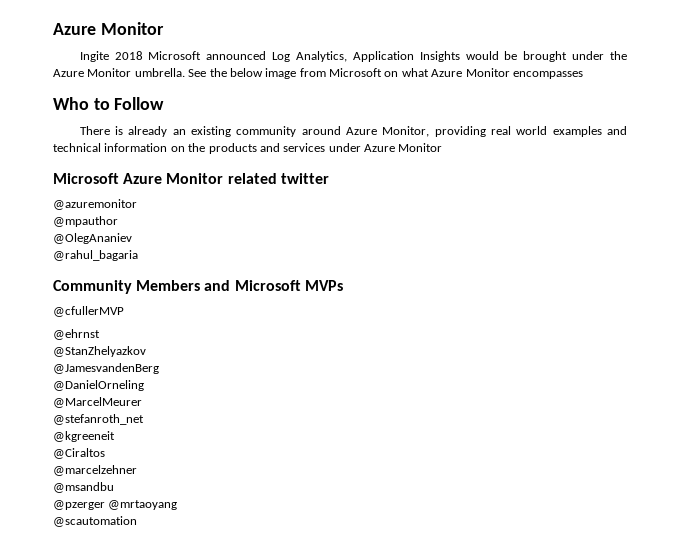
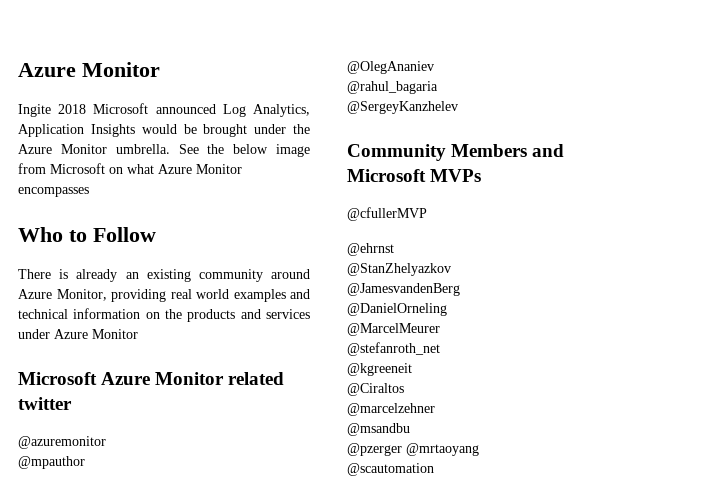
(138, 255) none -> [347,101,458,114] // @SergeyKanzhelev

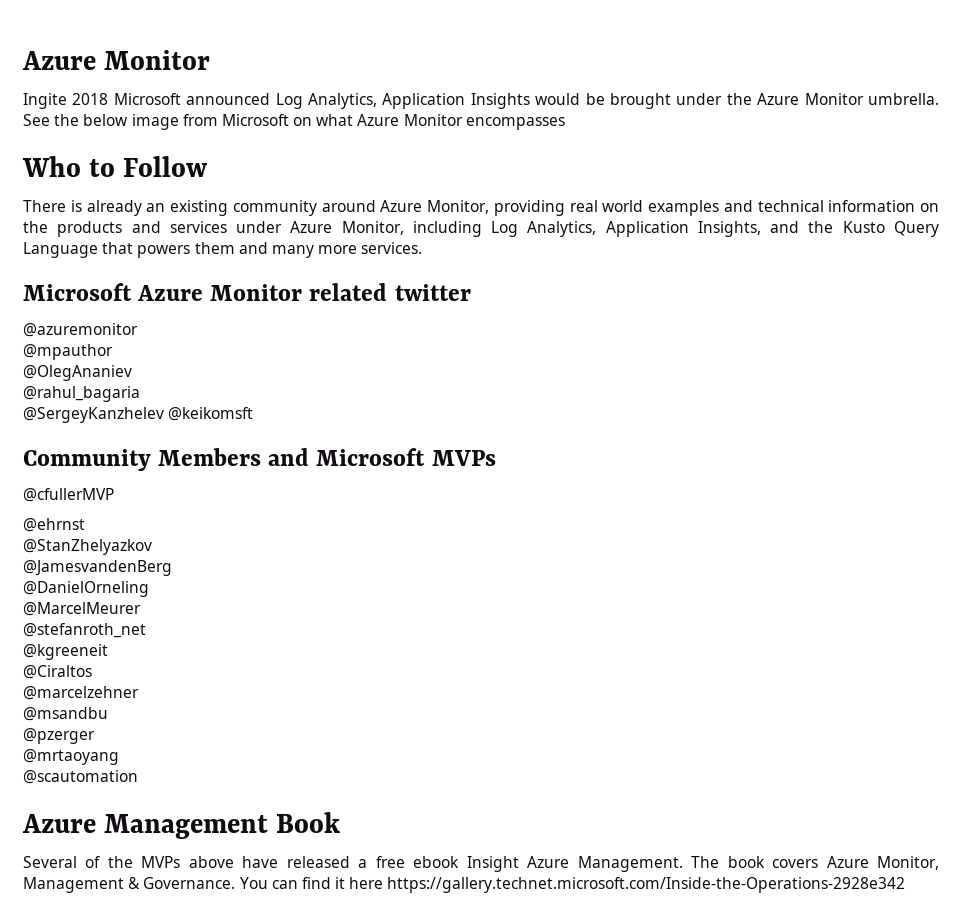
[92,329,138,339] Monitor -> [341,221,939,237] [23,242,423,258] Monitor, including Log Analytics, Application Insights, and the Kusto Query Language that powers them and many more services.
(458, 107) none -> [168,407,254,421] @keikomsft
(402, 449) none -> (95, 736) //
(434, 469) none -> [22,812,341,839] [23,856,940,872] [23,877,906,893] // Azure Management Book // Several of the MVPs above have released a free ebook Insight Azure Management. The book covers Azure Monitor, Management & Governance. You can find it here https://gallery.technet.microsoft.com/Inside-the-Operations-2928e342

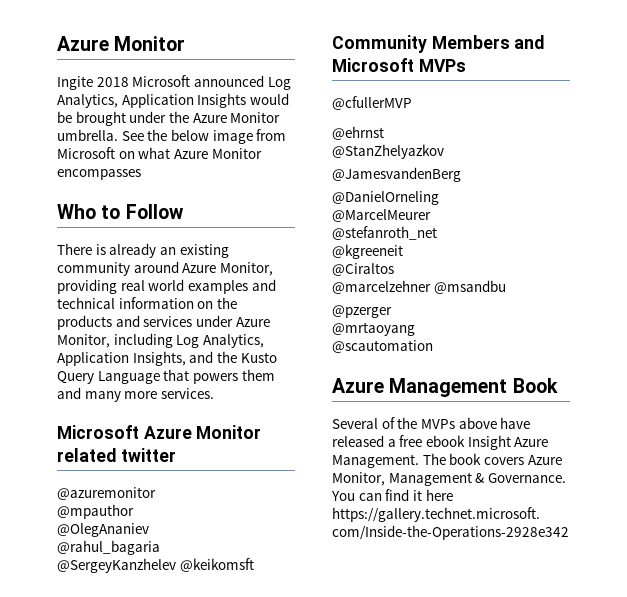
(139, 693) // -> (431, 287) none

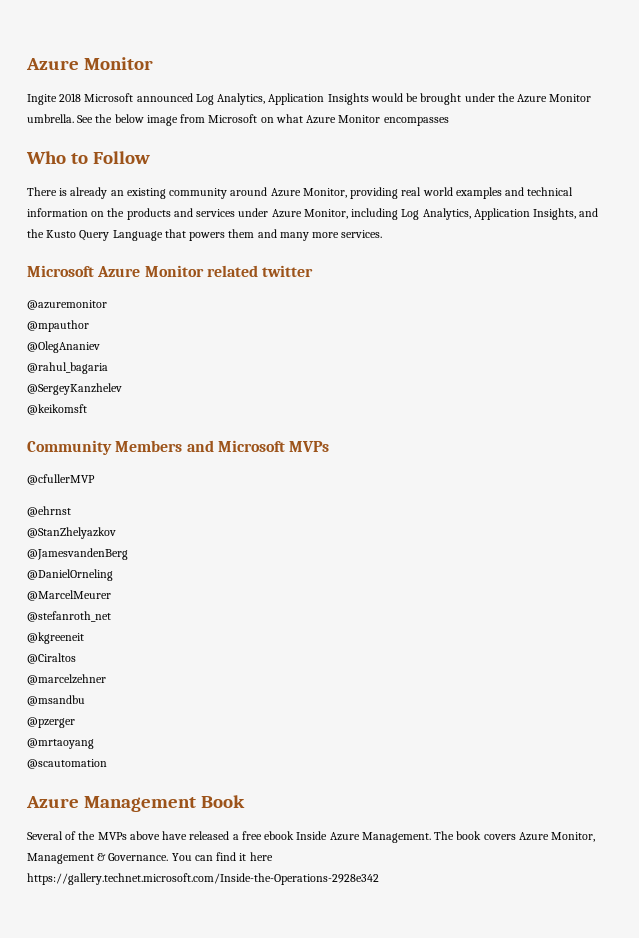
(176, 565) none -> (122, 389) //
(431, 287) none -> (106, 679) //
[467,435,511,450] Insight -> [296,831,328,840] Inside

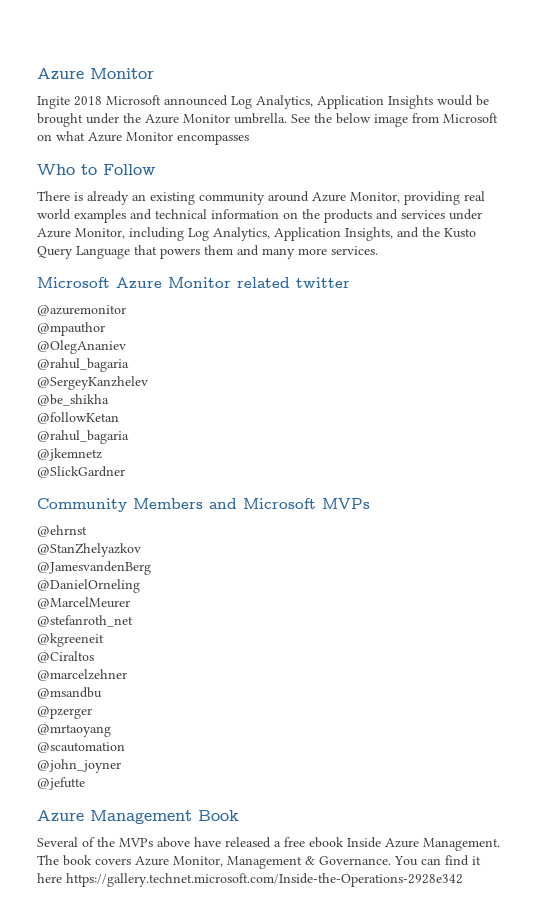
[27,404,87,415] @keikomsft -> [37,394,109,406] [37,412,119,424] [37,430,129,444] [37,448,102,461] [37,466,125,478] @be_shikha // @followKetan // @rahul_bagaria // @jkemnetz // @SlickGardner
[27,474,95,485] // @cfullerMVP -> (370, 503) none
(107, 764) none -> [37,759,121,773] [37,777,85,790] // @john_joyner // @jefutte

